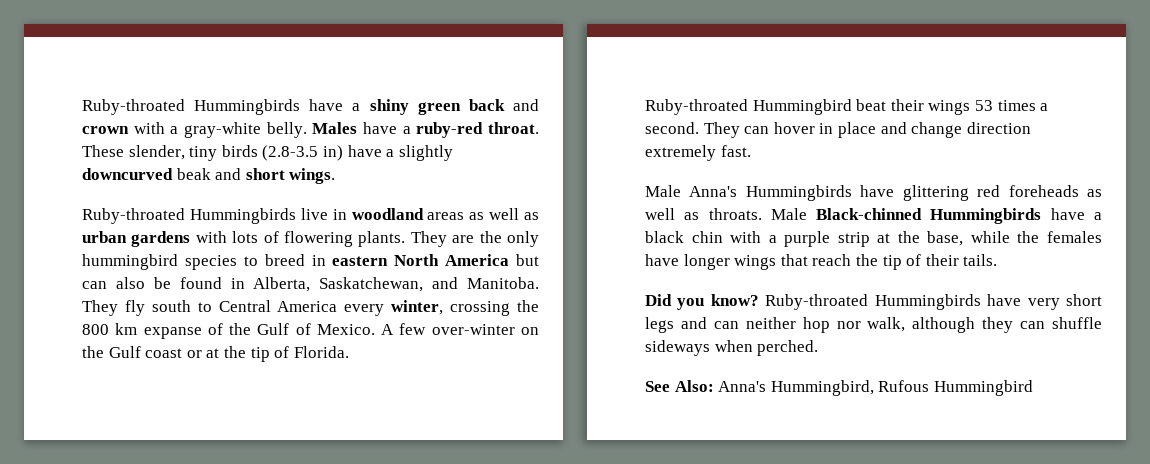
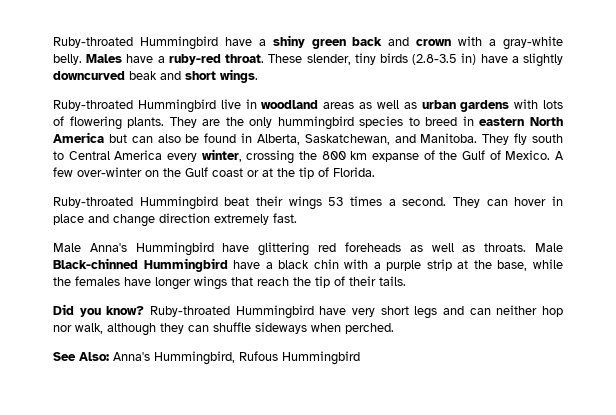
[82,99,301,115] Ruby-throated Hummingbirds -> [53,36,218,50] Ruby-throated Hummingbird
[189,208,296,224] Hummingbirds -> [137,99,216,113] Hummingbird
[745,185,852,201] Hummingbirds -> [135,242,214,256] Hummingbird
[930,208,1042,224] Hummingbirds -> [143,258,228,272] Hummingbird
[874,294,981,310] Hummingbirds -> [235,305,314,319] Hummingbird

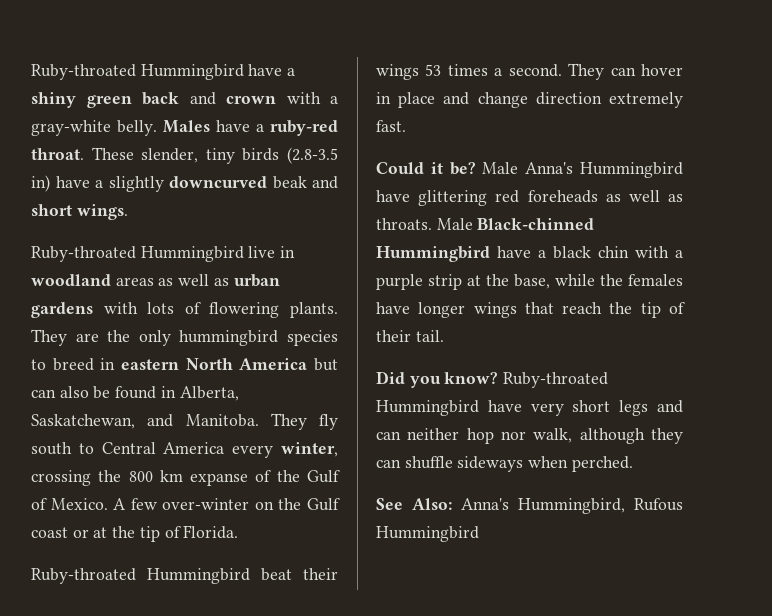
(297, 218) none -> [376,162,476,175] Could it be?
[379,276,406,286] tails. -> [415,330,444,342] tail.

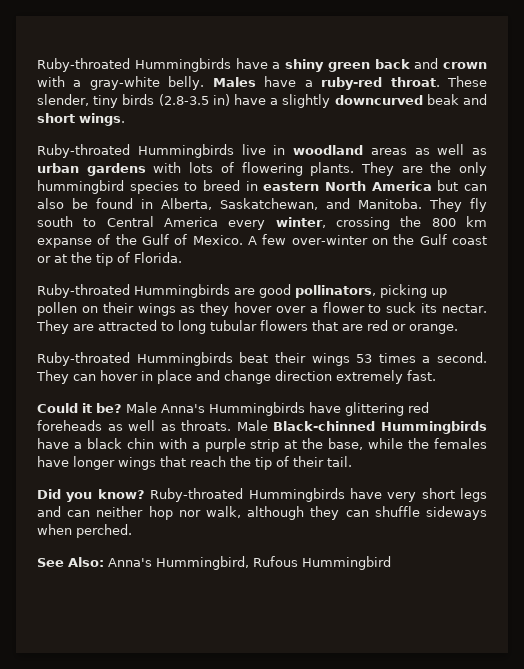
[31,64,244,80] Ruby-throated Hummingbird -> [37,58,231,72] Ruby-throated Hummingbirds
[140,246,244,262] Hummingbird -> [137,144,234,158] Hummingbirds
[147,568,250,584] Hummingbird -> [134,284,447,298] [37,302,488,316] [36,320,458,334] [37,352,233,366] Hummingbirds are good pollinators, picking up pollen on their wings as they hover over a flower to suck its nectar. They are attracted to long tubular flowers that are red or orange. // Ruby-throated Hummingbirds
[580,162,683,178] Hummingbird -> [209,402,305,416] Hummingbirds
[376,246,490,262] Hummingbird -> [381,421,487,434] Hummingbirds
[376,400,479,416] Hummingbird -> [248,488,345,502] Hummingbirds

